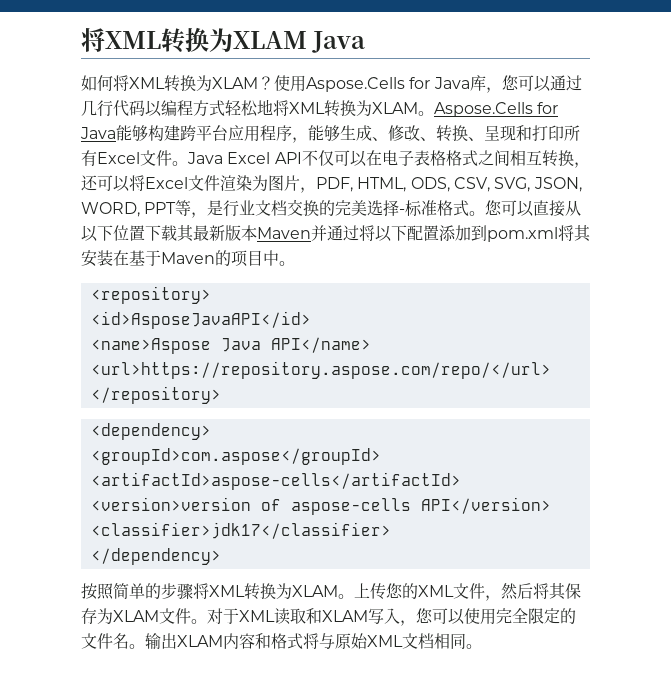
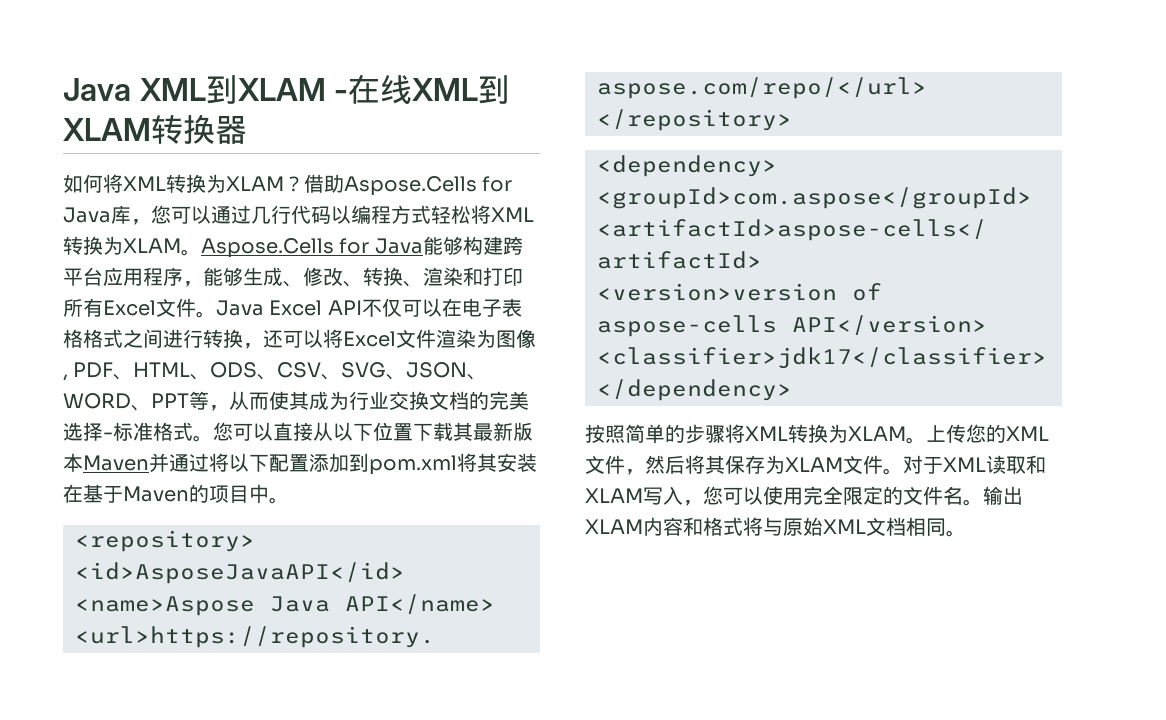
[81,27,366,53] 将XML转换为XLAM Java -> [63,75,511,104] [63,115,247,144] Java XML到XLAM -在线XML到XLAM转换器
[274,75,306,92] 使用 -> [304,174,344,193] 借助
[257,99,273,115] 地 -> (471, 214) none
[484,125,516,141] 呈现 -> [423,267,463,286] 渲染
[509,150,542,166] 相互 -> [163,329,203,348] 进行
[284,175,582,193] [81,199,320,218] 片，PDF, HTML, ODS, CSV, SVG, JSON, WORD, PPT等，是行业文档交换 -> [516,329,536,348] [63,362,488,381] [63,391,469,411] 像, PDF、HTML、ODS、CSV、SVG、JSON、WORD、PPT等，从而使其成为行业交换文档

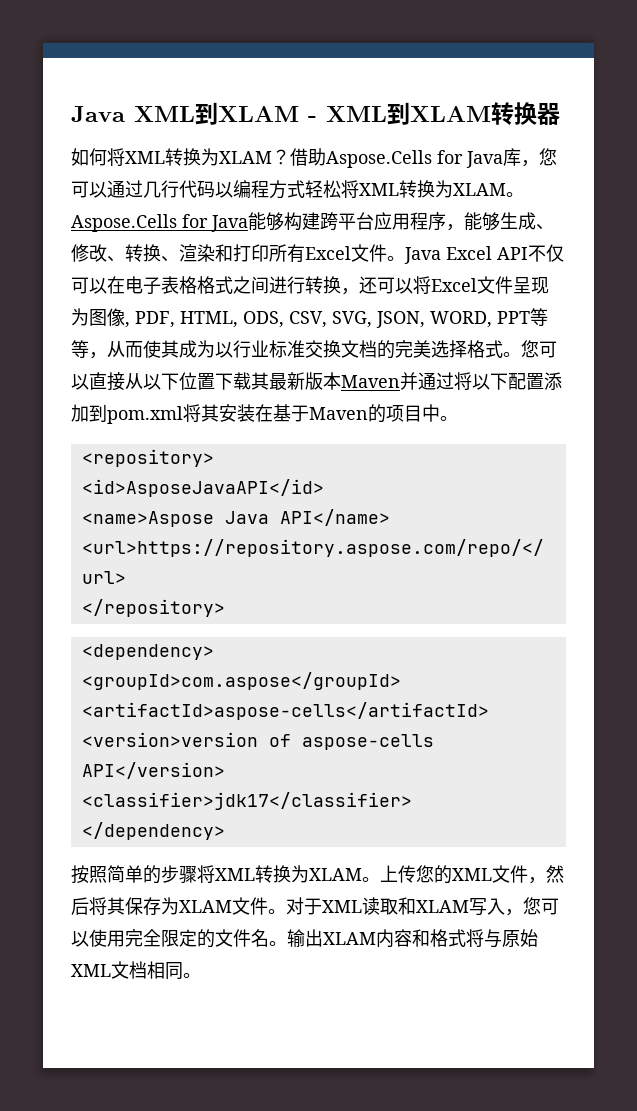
[348,75,413,104] 在线 -> (317, 119) none
[436,329,476,348] 渲染 -> [513,277,549,294] 呈现
[73,362,488,380] [63,393,189,411] PDF、HTML、ODS、CSV、SVG、JSON、WORD、PPT -> [135,308,548,328] PDF, HTML, ODS, CSV, SVG, JSON, WORD, PPT等
[349,391,389,410] 行业 -> [215,340,305,358] 以行业标准
[103,422,153,441] -标准 -> (467, 349) none

